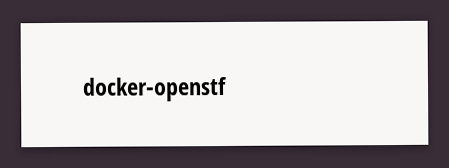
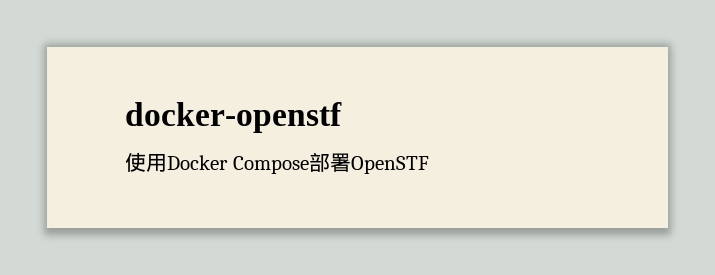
(228, 89) none -> [125,152,429,174] // 使用Docker Compose部署OpenSTF

